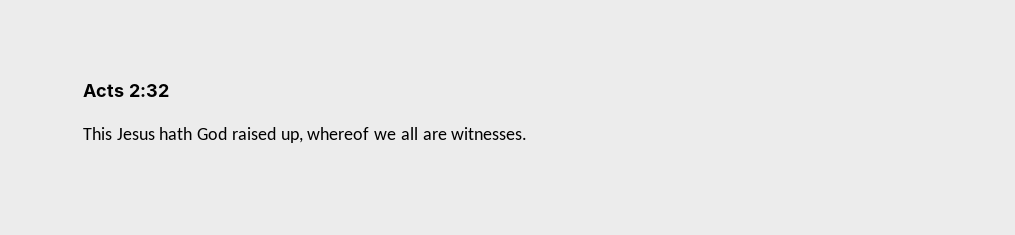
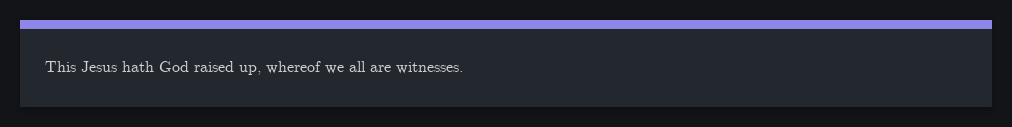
[83,84,169,97] Acts 2:32 // -> (45, 66) none

